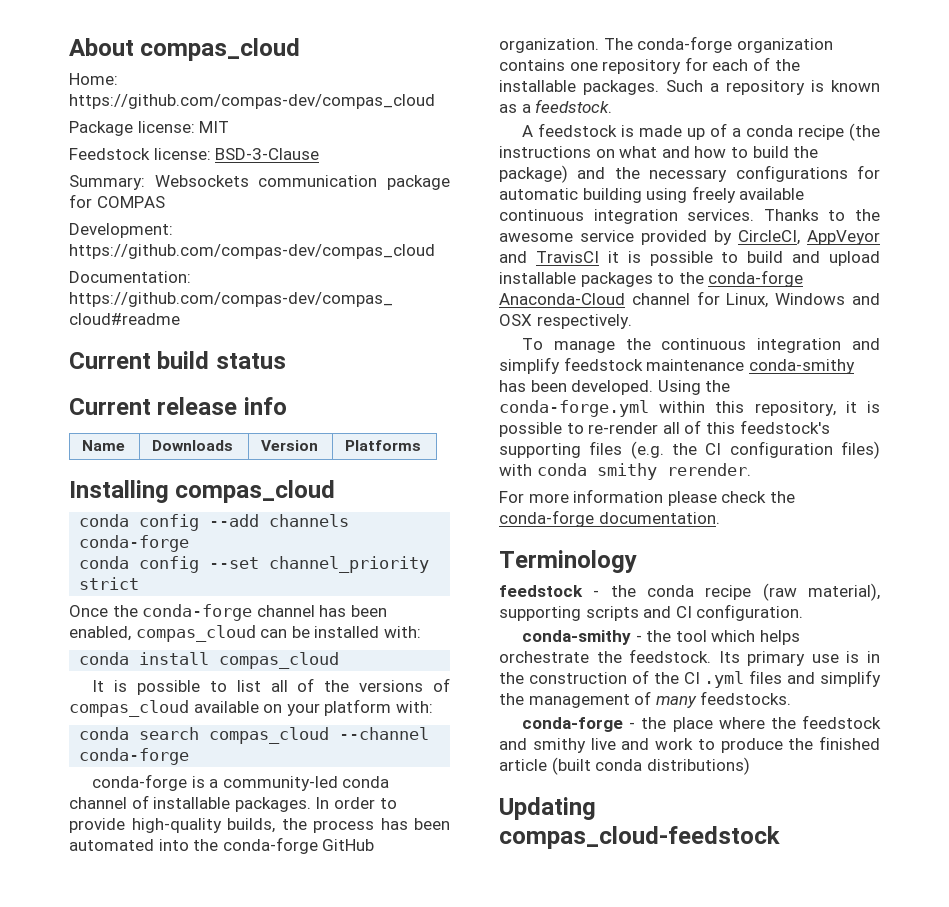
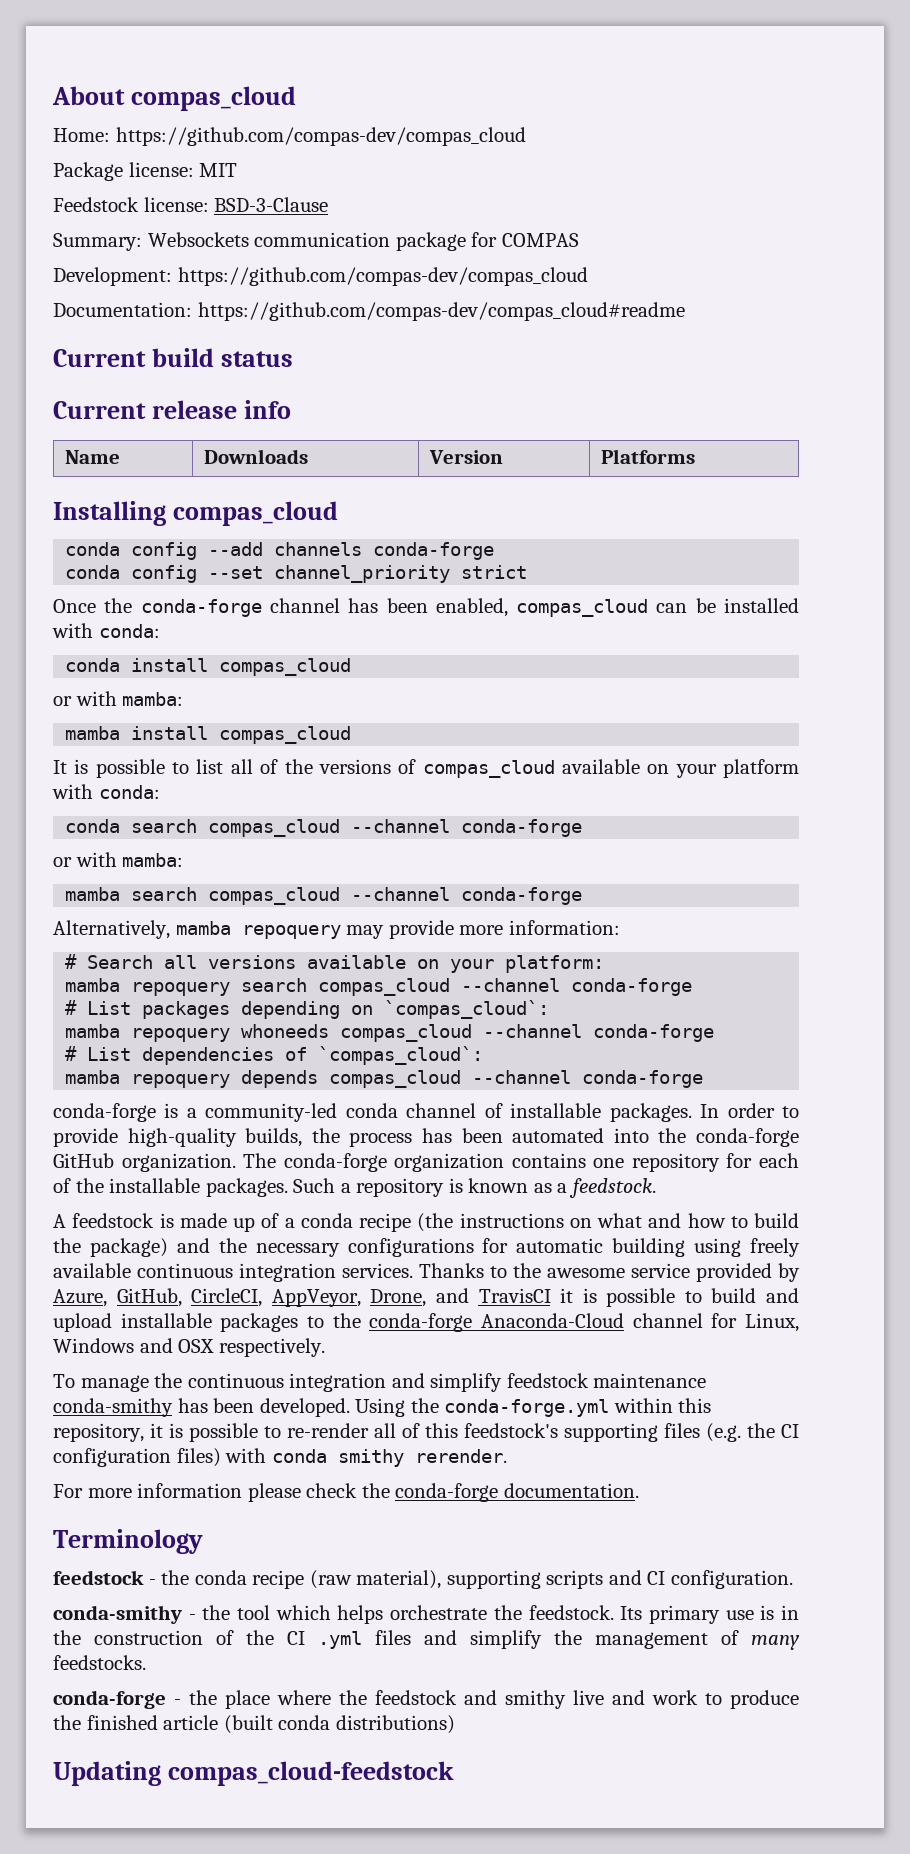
[383,626,421,638] with: -> [52,623,160,638] with conda:
(340, 660) none -> [53,691,184,706] [65,726,352,744] // or with mamba: // mamba install compas_cloud
[395,701,433,713] with: -> [52,784,160,799] with conda:
(190, 756) none -> [53,852,184,867] [65,887,583,905] [53,920,620,939] [65,954,605,973] [65,978,693,996] [65,1000,550,1019] [65,1024,715,1042] [65,1046,484,1065] [65,1070,704,1088] // or with mamba: // mamba search compas_cloud --channel conda-forge // Alternatively, mamba repoquery may provide more information: // # Search all versions available on your platform: // mamba repoquery search compas_cloud --channel conda-forge // # List packages depending on `compas_cloud`: // mamba repoquery whoneeds compas_cloud --channel conda-forge // # List dependencies of `compas_cloud`: // mamba repoquery depends compas_cloud --channel conda-forge
[738,230,880,245] CircleCI, AppVeyor -> [53,1288,427,1307] Azure, GitHub, CircleCI, AppVeyor, Drone,

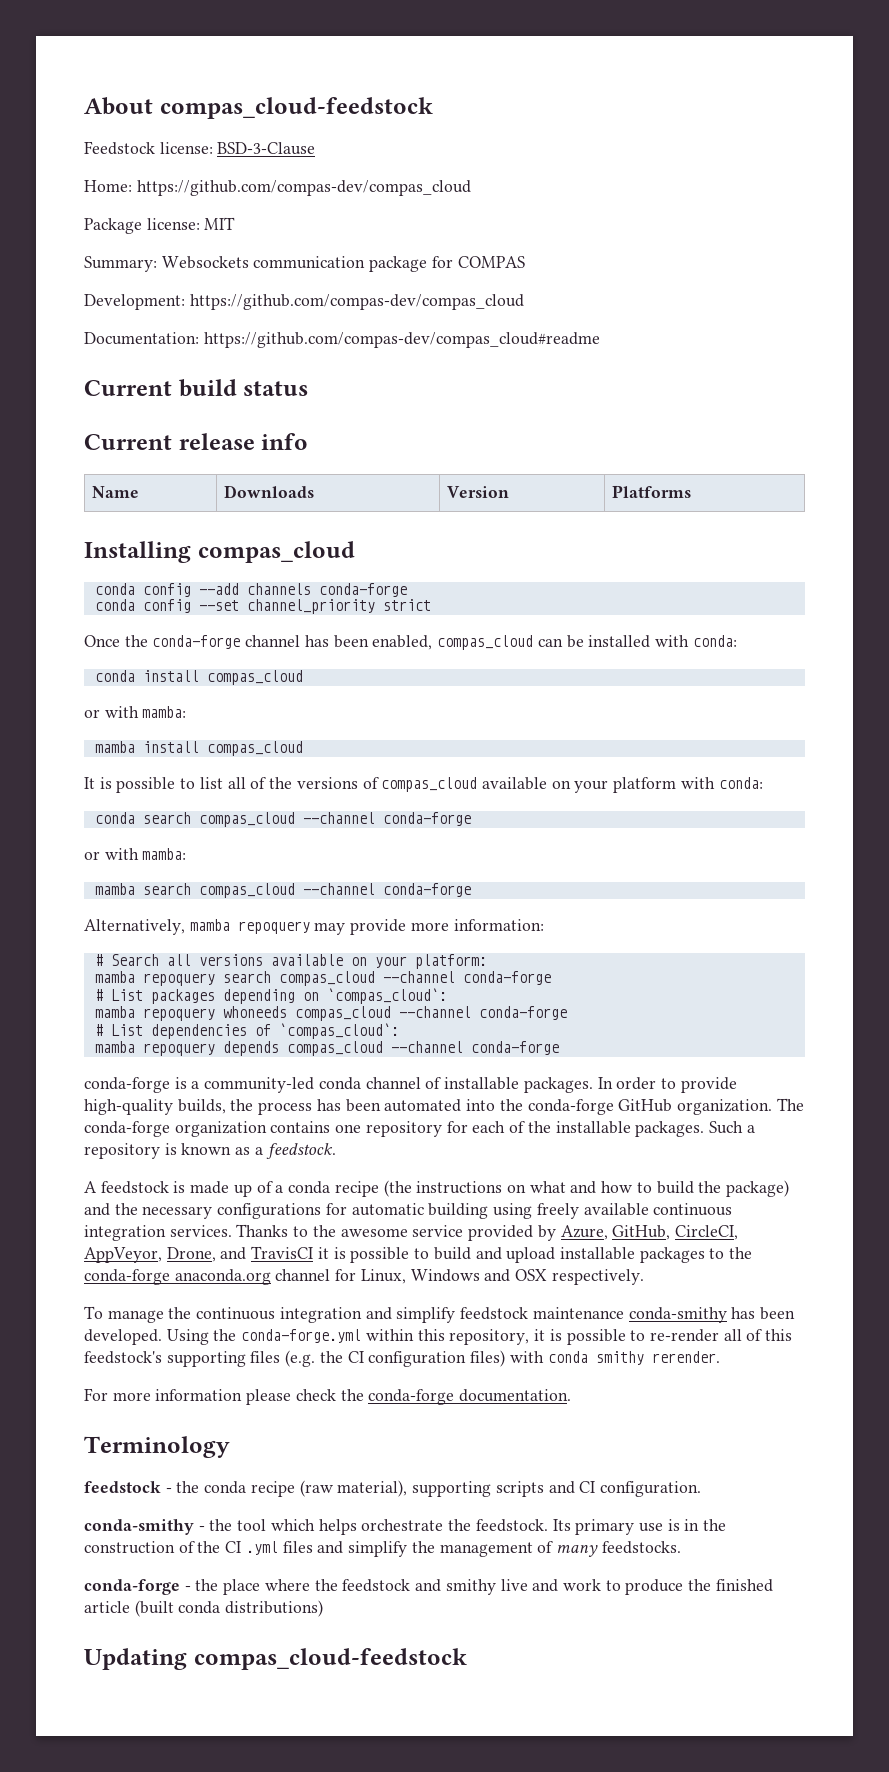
[131,86,297,111] compas_cloud -> [159,97,433,119] [84,141,316,155] compas_cloud-feedstock // Feedstock license: BSD-3-Clause
[53,197,329,212] // Feedstock license: BSD-3-Clause -> (236, 223) none
[481,1313,625,1328] Anaconda-Cloud -> [174,1269,271,1285] anaconda.org

